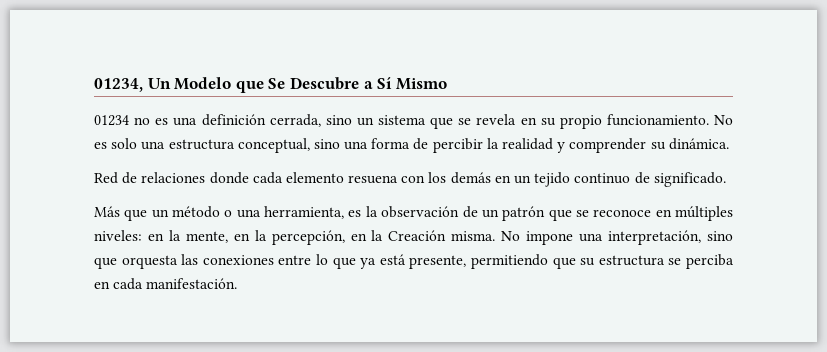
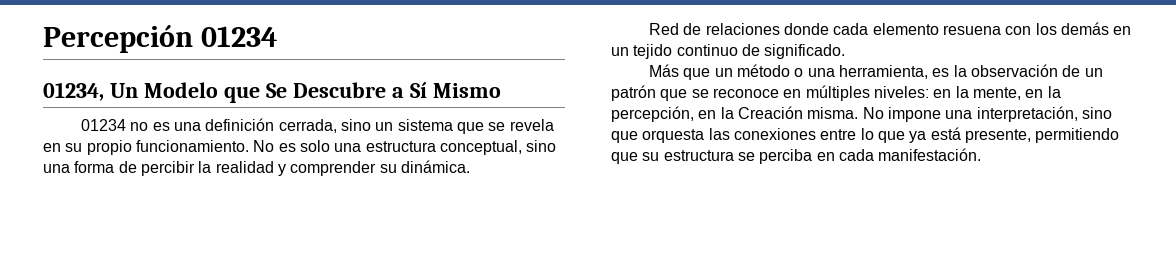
(94, 85) none -> [43,25,278,53] Percepción 01234 //

